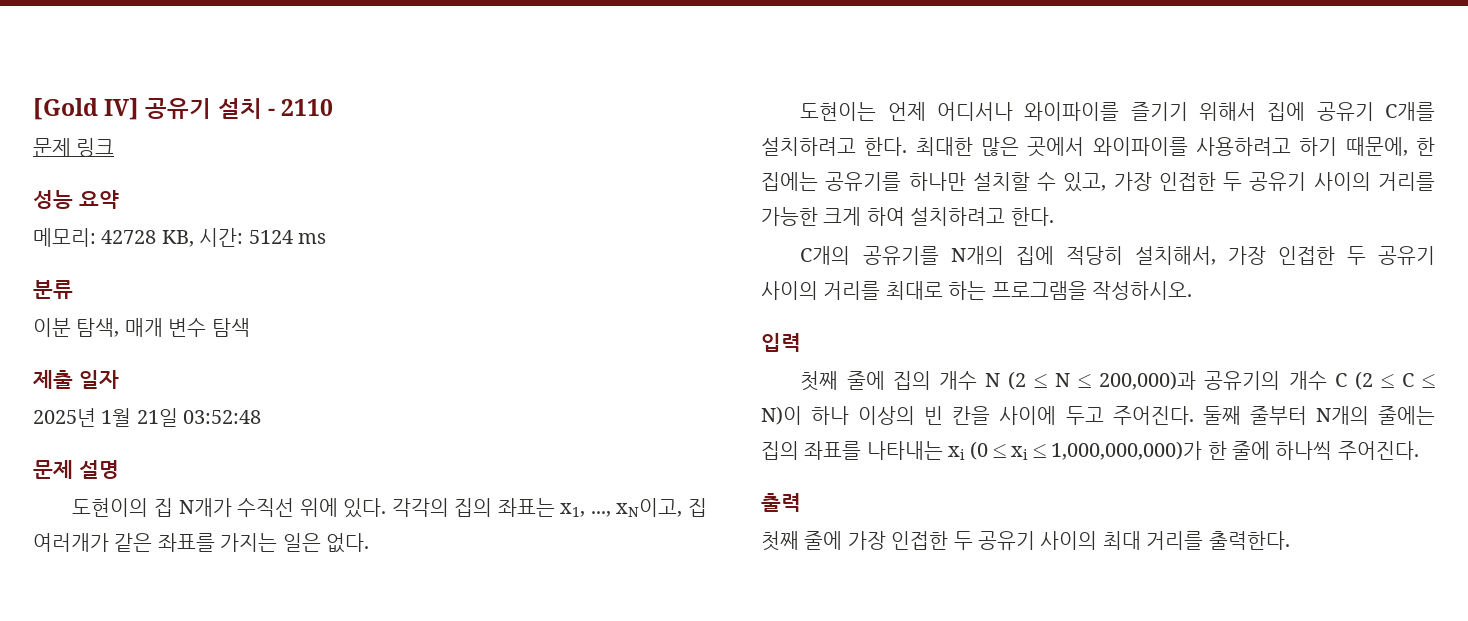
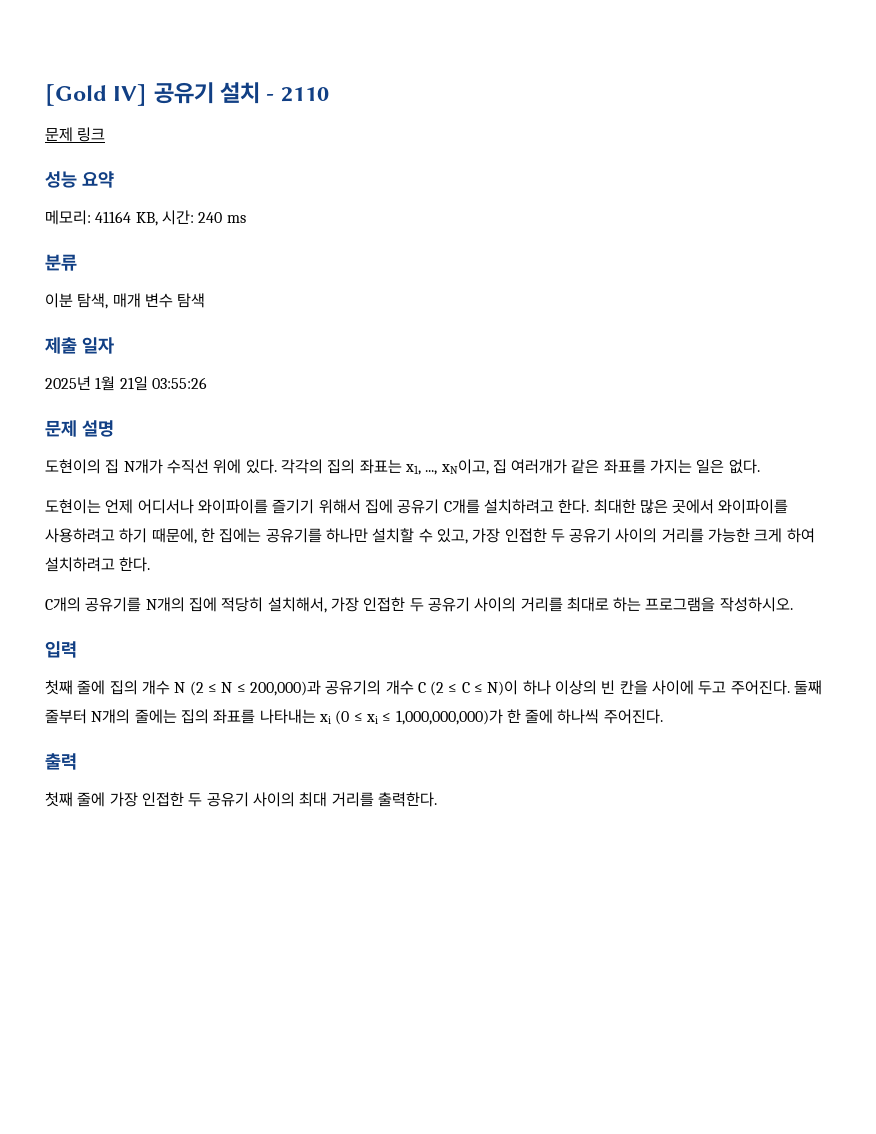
[101,230,157,244] 42728 -> [95,211,132,223] 41164
[248,230,293,244] 5124 -> [198,212,223,223] 240
[183,410,262,424] 03:52:48 -> [151,377,207,389] 03:55:26

